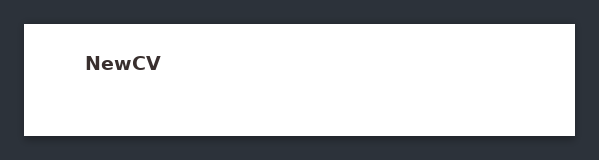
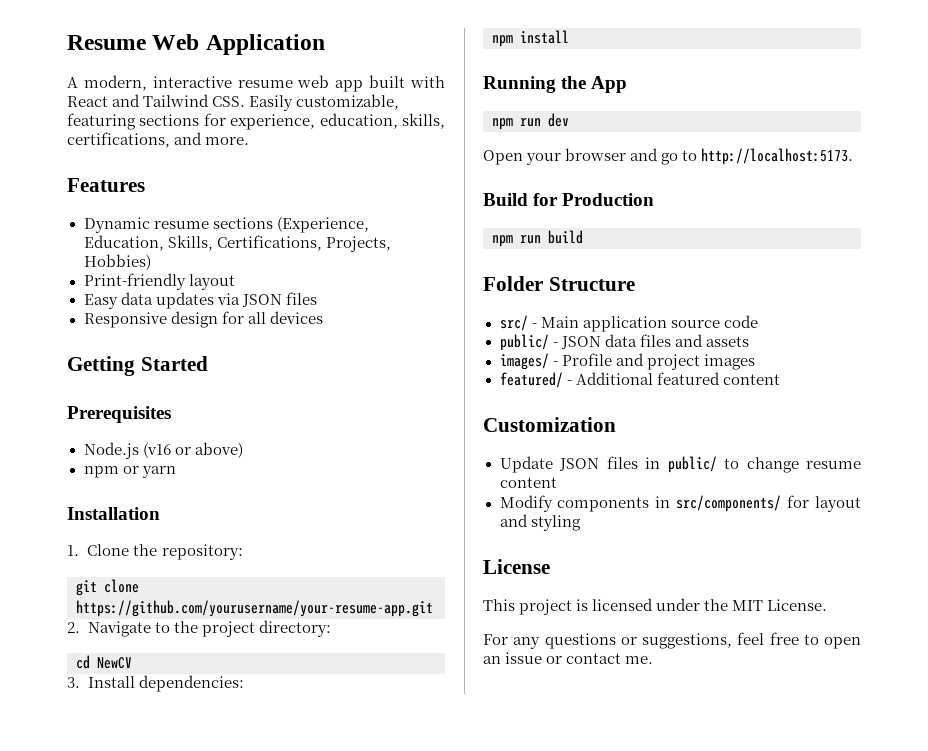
[85,56,161,70] NewCV -> [67,34,325,55] [67,75,446,92] [67,94,400,111] [67,113,445,130] [67,132,250,148] [67,178,145,192] [83,216,369,233] [83,235,391,252] [83,254,151,270] [83,273,235,290] [83,292,317,309] [83,311,323,328] [67,356,208,376] [67,406,171,423] [83,442,243,459] [83,466,176,478] [67,507,160,520] [67,544,243,560] [76,579,139,596] [76,600,433,617] [67,620,331,637] [76,655,132,669] [67,675,244,692] [492,30,569,47] [483,76,628,93] [492,113,569,130] [483,148,854,165] [483,193,655,206] [492,230,583,247] [483,276,635,291] [499,315,758,332] [499,334,749,351] [499,353,755,370] [499,372,780,388] [483,417,616,432] [499,456,861,473] [499,477,557,488] [499,495,861,512] [499,514,581,531] [483,559,550,574] [483,598,828,615] [483,632,861,649] [483,652,654,664] Resume Web Application // A modern, interactive resume web app built with React and Tailwind CSS. Easily customizable, featuring sections for experience, education, skills, certifications, and more. // Features // Dynamic resume sections (Experience, Education, Skills, Certifications, Projects, Hobbies) // Print-friendly layout // Easy data updates via JSON files // Responsive design for all devices // Getting Started // Prerequisites // Node.js (v16 or above) // npm or yarn // Installation // 1. Clone the repository: // git clone https://github.com/yourusername/your-resume-app.git // 2. Navigate to the project directory: // cd NewCV // 3. Install dependencies: // npm install // Running the App // npm run dev // Open your browser and go to http://localhost:5173. // Build for Production // npm run build // Folder Structure // src/ - Main application source code // public/ - JSON data files and assets // images/ - Profile and project images // featured/ - Additional featured content // Customization // Update JSON files in public/ to change resume content // Modify components in src/components/ for layout and styling // License // This project is licensed under the MIT License. // For any questions or suggestions, feel free to open an issue or contact me.

